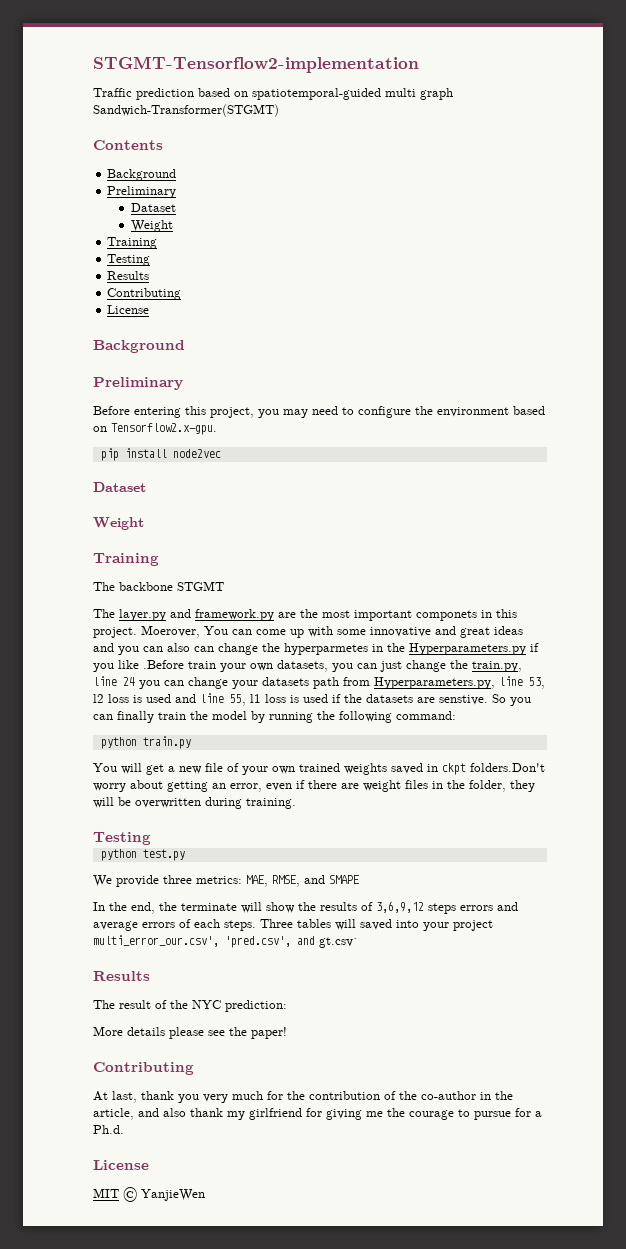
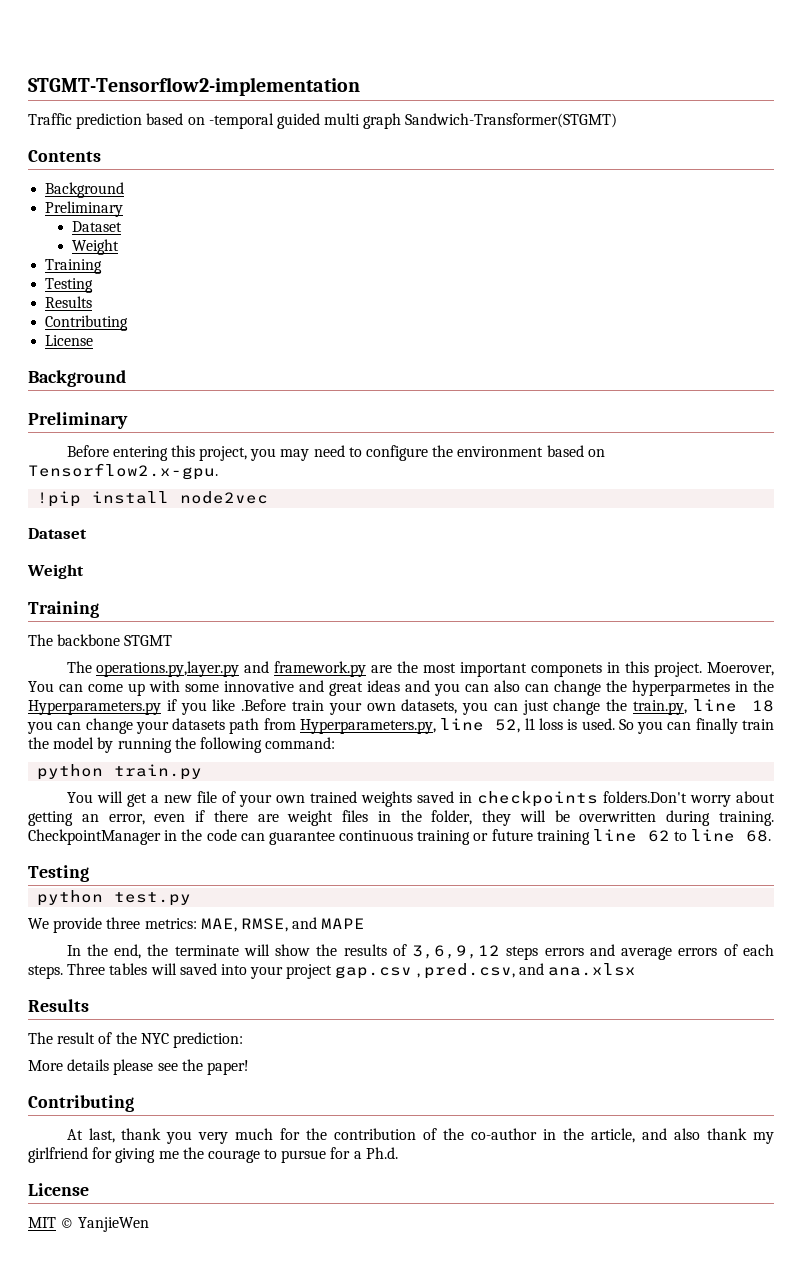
[252,88,381,100] spatiotemporal-guided -> [208,113,320,129] -temporal guided
[100,448,119,461] pip -> [37,491,82,507] !pip
[119,609,166,621] layer.py -> [96,661,240,677] operations.py,layer.py
[123,677,135,686] 24 -> [752,700,775,712] 18
[529,677,545,689] [93,693,488,706] 53, l2 loss is used and line 55, l1 loss is used if the datasets are senstive. -> [495,718,615,733] 52, l1 loss is used.
[442,763,466,775] ckpt -> [476,791,598,807] checkpoints
(296, 803) none -> [28,829,772,845] CheckpointManager in the code can guarantee continuous training or future training line 62 to line 68.
[329,875,359,884] SMAPE -> [321,918,366,929] MAPE
[93,935,360,948] multi_error_our.csv', 'pred.csv', and gt.csv` -> [335,963,637,979] gap.csv , pred.csv, and ana.xlsx

